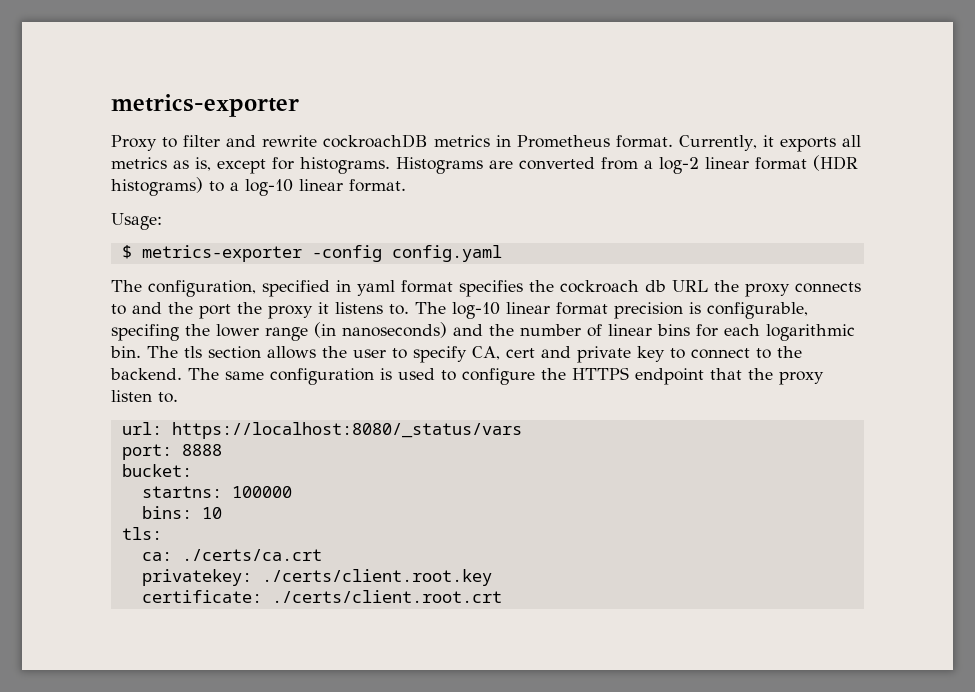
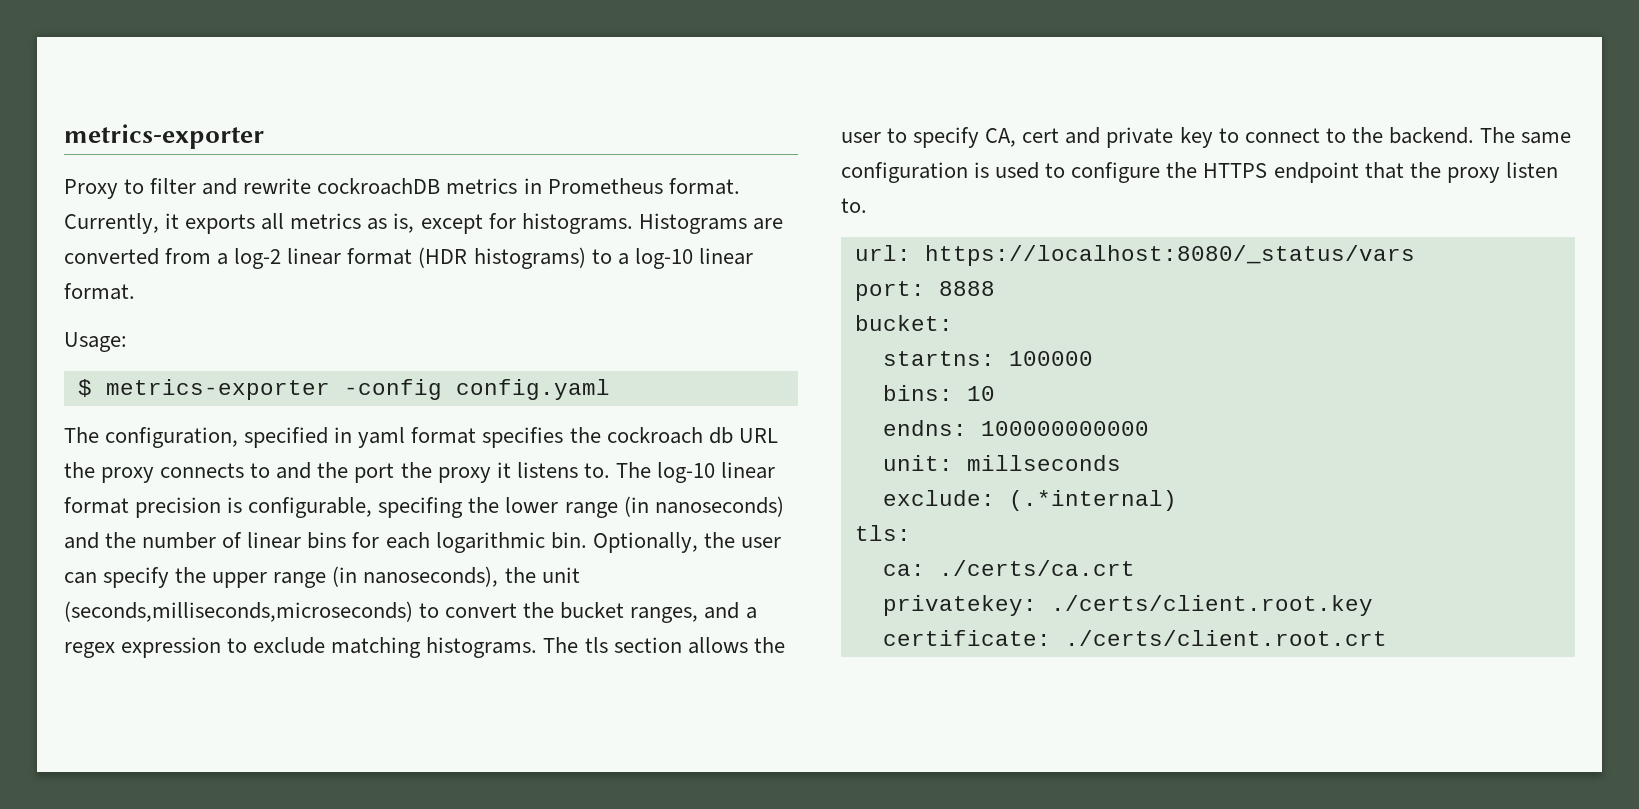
(141, 352) none -> [592,532,781,553] [64,566,580,588] [64,601,757,623] [64,637,538,658] Optionally, the user can specify the upper range (in nanoseconds), the unit (seconds,milliseconds,microseconds) to convert the bucket ranges, and a regex expression to exclude matching histograms.
(222, 513) none -> [882,420,1149,436] [882,455,1121,471] [882,490,1177,511] // endns: 100000000000 // unit: millseconds // exclude: (.*internal)

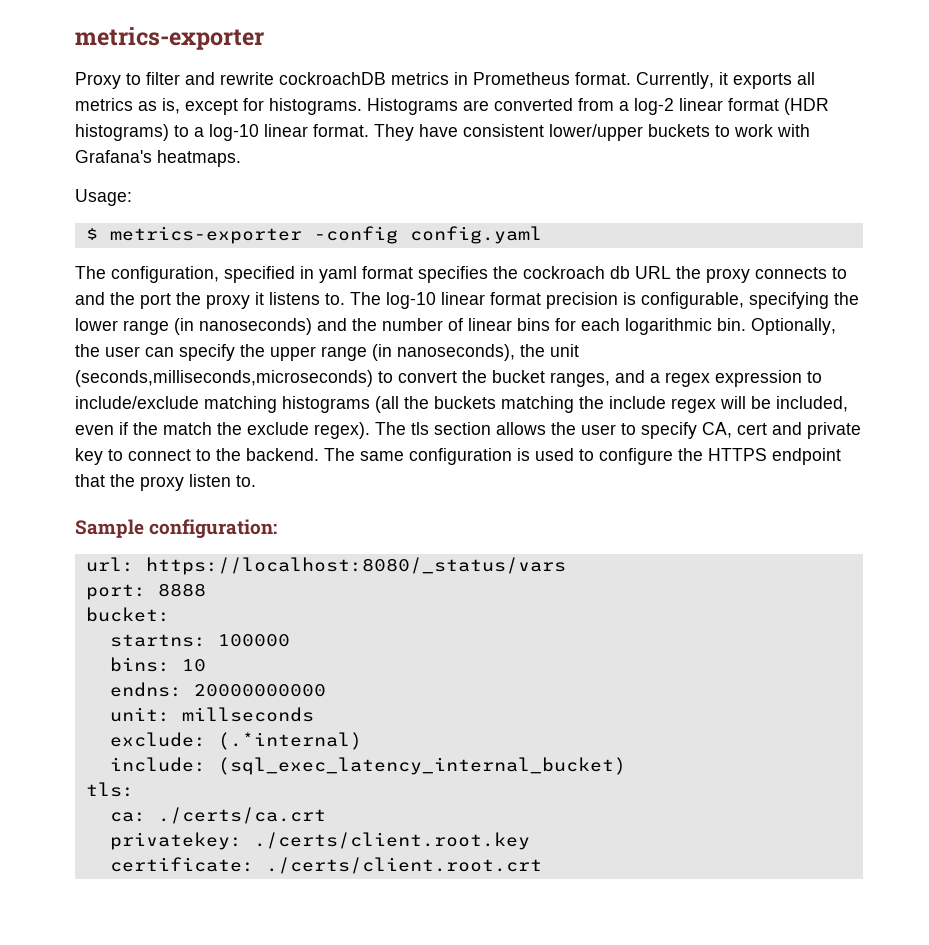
(135, 291) none -> [374,124,810,141] [75,150,241,167] They have consistent lower/upper buckets to work with Grafana's heatmaps.
[378,497,464,518] specifing -> [749,292,829,309] specifying
[253,637,538,658] exclude matching histograms. -> [75,396,848,413] [75,422,370,439] include/exclude matching histograms (all the buckets matching the include regex will be included, even if the match the exclude regex).
(867, 205) none -> [75,519,278,539] // Sample configuration:
[980,421,1149,436] 100000000000 -> [193,684,326,697] 20000000000
(1177, 500) none -> [109,757,626,775] // include: (sql_exec_latency_internal_bucket)

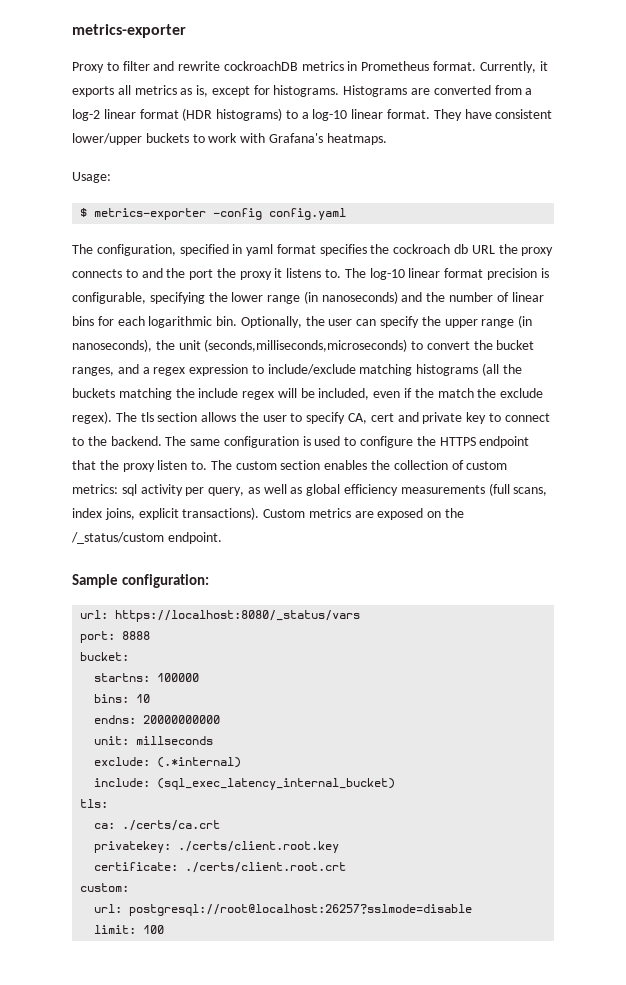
(256, 481) none -> [210,460,508,470] [72,483,548,496] [72,507,465,520] [71,532,222,544] The custom section enables the collection of custom metrics: sql activity per query, as well as global efficiency measurements (full scans, index joins, explicit transactions). Custom metrics are exposed on the /_status/custom endpoint.
(542, 865) none -> [80,883,130,892] [94,904,473,916] [94,925,165,934] // custom: // url: postgresql://root@localhost:26257?sslmode=disable // limit: 100

